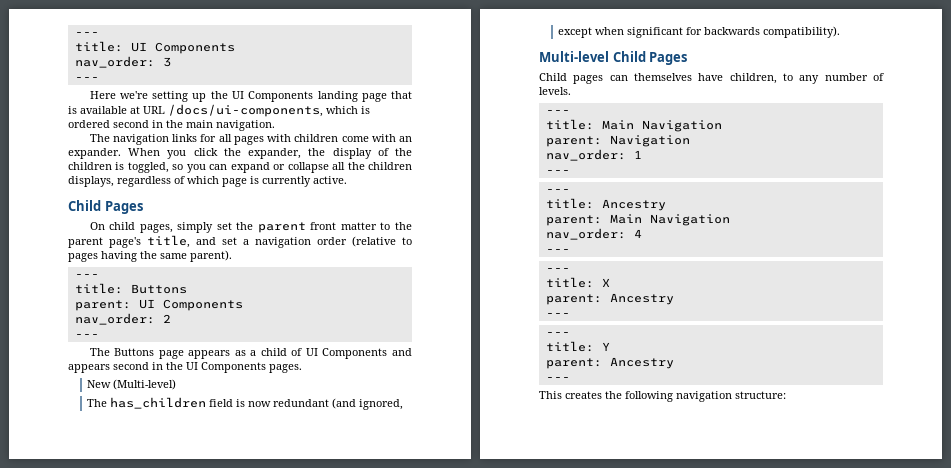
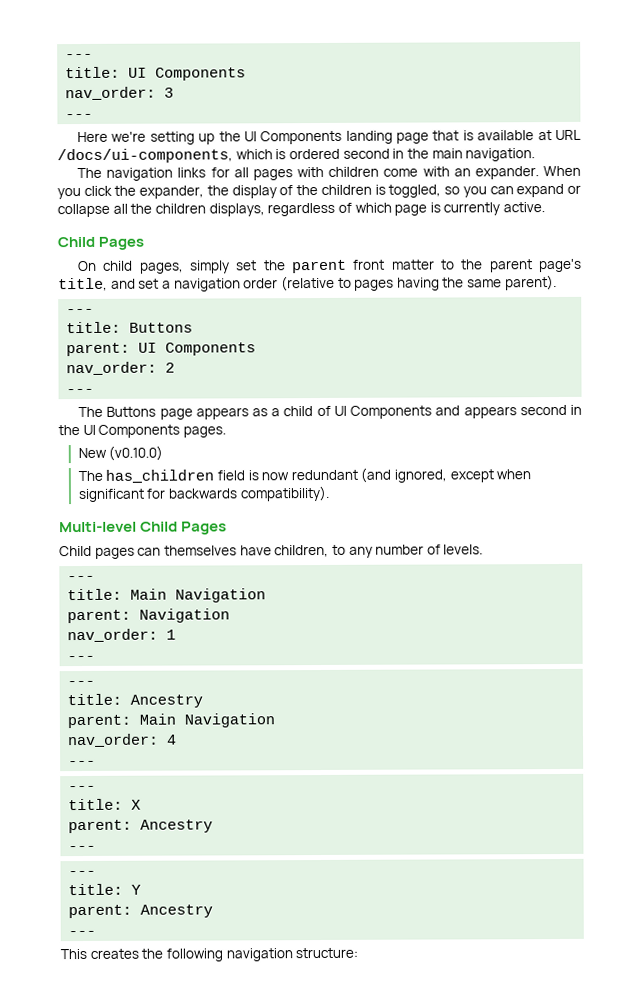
[113,379,177,390] (Multi-level) -> [108,445,164,461] (v0.10.0)

